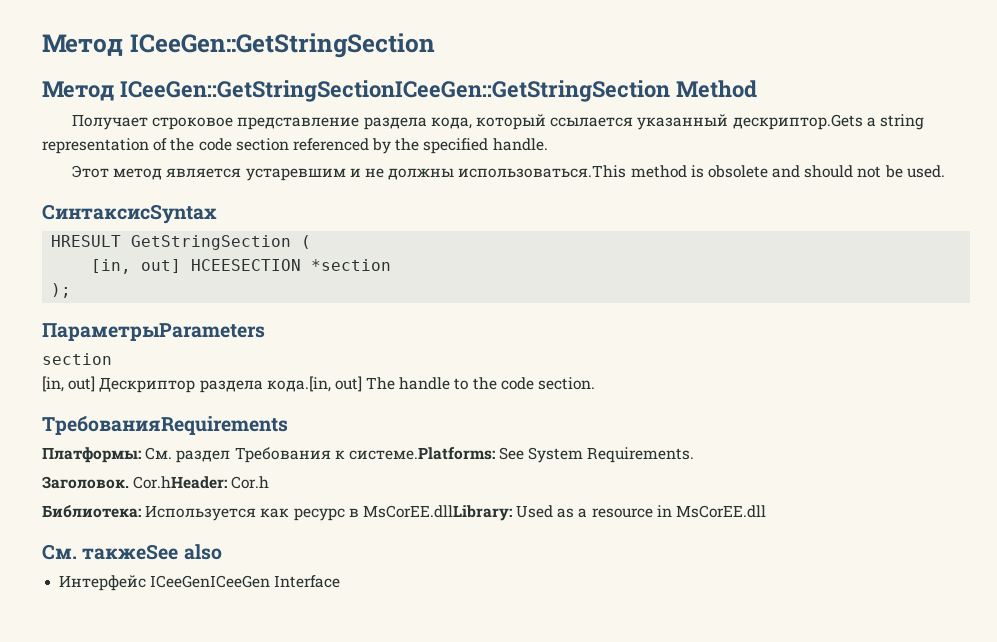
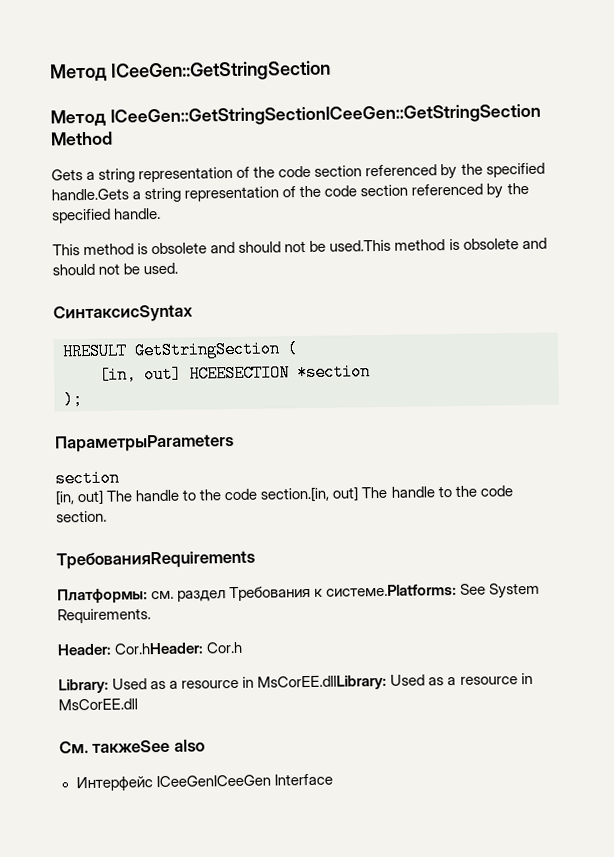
[72,114,863,130] Получает строковое представление раздела кода, который ссылается указанный дескриптор.Gets -> [51,162,545,183] [51,188,129,201] Gets a string representation of the code section referenced by the specified handle.Gets
[72,165,627,181] Этот метод является устаревшим и не должны использоваться.This -> [52,239,392,256] This method is obsolete and should not be used.This
[99,376,331,393] Дескриптор раздела кода.[in, -> [106,486,330,503] The handle to the code section.[in,
[145,447,173,460] См. -> [151,590,175,600] см.
[42,476,129,489] Заголовок. -> [57,643,112,656] Header:
[42,505,359,521] Библиотека: Используется как ресурс в -> [58,676,255,694] Library: Used as a resource in

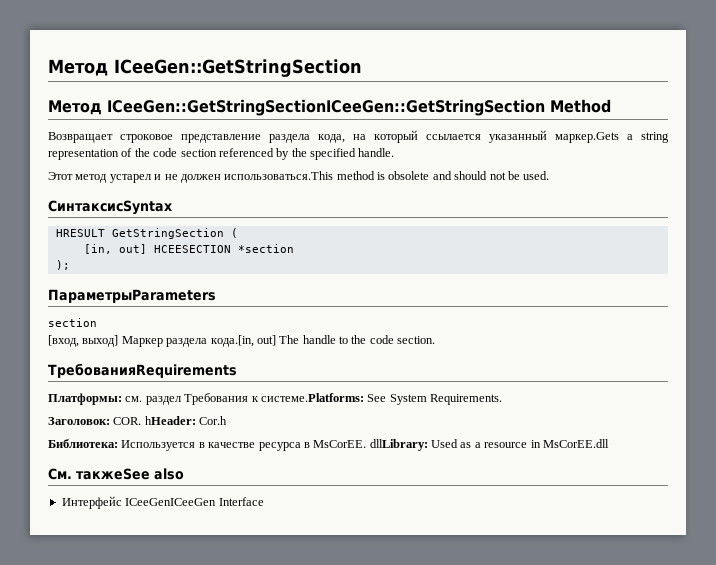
[51,162,545,183] [51,188,129,201] Gets a string representation of the code section referenced by the specified handle.Gets -> [48,130,619,143] Возвращает строковое представление раздела кода, на который ссылается указанный маркер.Gets
[52,239,392,256] This method is obsolete and should not be used.This -> [48,171,334,183] Этот метод устарел и не должен использоваться.This
[55,486,330,506] [in, out] The handle to the code section.[in, -> [48,335,254,347] [вход, выход] Маркер раздела кода.[in,
[57,641,244,656] [58,674,388,694] Header: Cor.hHeader: Cor.h // Library: Used as a resource in MsCorEE.dllLibrary: -> [48,416,228,425] [48,439,428,451] Заголовок: COR. hHeader: Cor.h // Библиотека: Используется в качестве ресурса в MsCorEE. dllLibrary:

